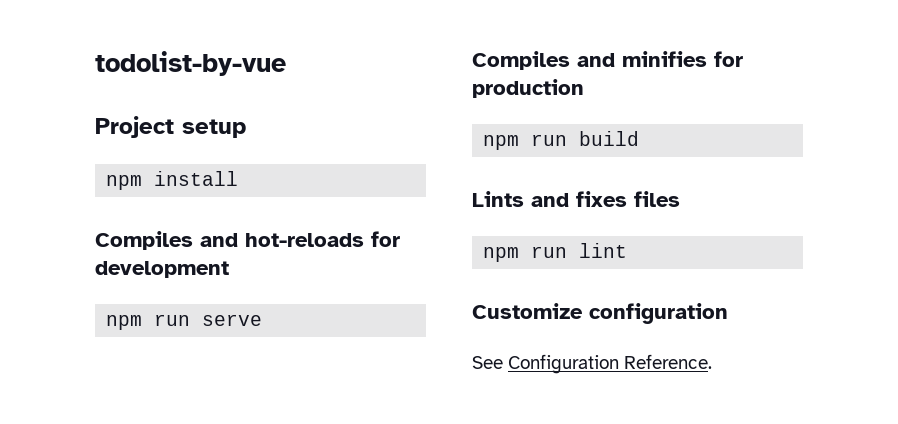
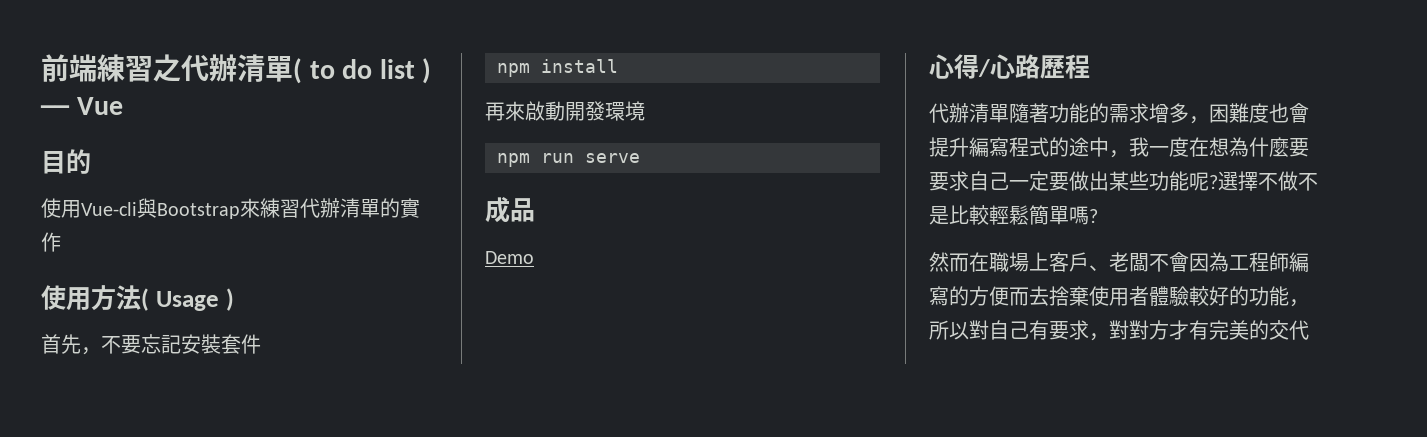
[95,51,286,76] [95,116,246,138] [106,171,239,190] [95,231,400,250] [95,261,229,278] [106,314,263,330] [472,51,743,70] [472,79,584,98] [483,131,640,150] [472,191,680,207] [483,243,628,262] [472,303,728,324] [472,354,713,374] todolist-by-vue // Project setup // npm install // Compiles and hot-reloads for development // npm run serve // Compiles and minifies for production // npm run build // Lints and fixes files // npm run lint // Customize configuration // See Configuration Reference. -> [41,54,432,84] [40,97,123,115] [41,149,91,174] [41,198,420,219] [41,232,61,252] [41,285,234,311] [41,334,261,355] [497,59,618,77] [485,101,645,121] [497,153,640,167] [485,197,535,223] [485,251,534,264] [929,54,1090,79] [929,103,1309,124] [929,137,1309,158] [929,171,1318,191] [929,205,1098,225] [929,252,1309,272] [929,286,1309,307] [929,320,1309,341] 前端練習之代辦清單( to do list ) ── Vue // 目的 // 使用Vue-cli與Bootstrap來練習代辦清單的實作 // 使用方法( Usage ) // 首先，不要忘記安裝套件 // npm install // 再來啟動開發環境 // npm run serve // 成品 // Demo // 心得/心路歷程 // 代辦清單隨著功能的需求增多，困難度也會提升編寫程式的途中，我一度在想為什麼要要求自己一定要做出某些功能呢?選擇不做不是比較輕鬆簡單嗎? // 然而在職場上客戶、老闆不會因為工程師編寫的方便而去捨棄使用者體驗較好的功能，所以對自己有要求，對對方才有完美的交代

